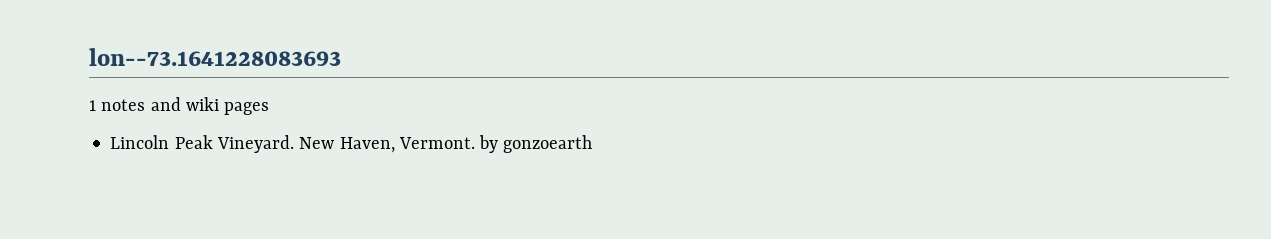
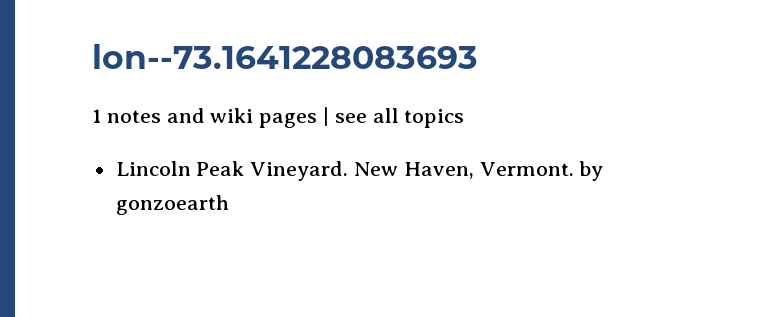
(270, 108) none -> [323,107,465,128] | see all topics

